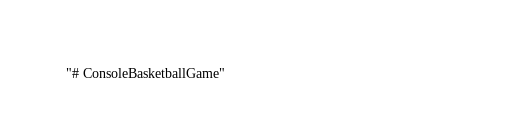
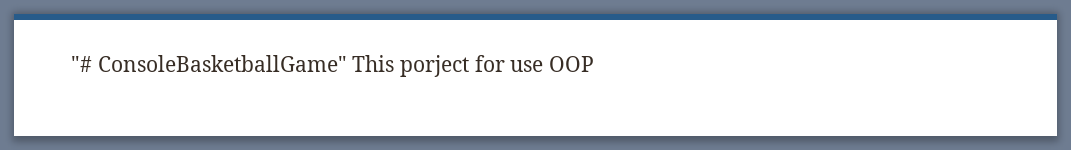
(225, 73) none -> [352,55,595,77] This porject for use OOP

